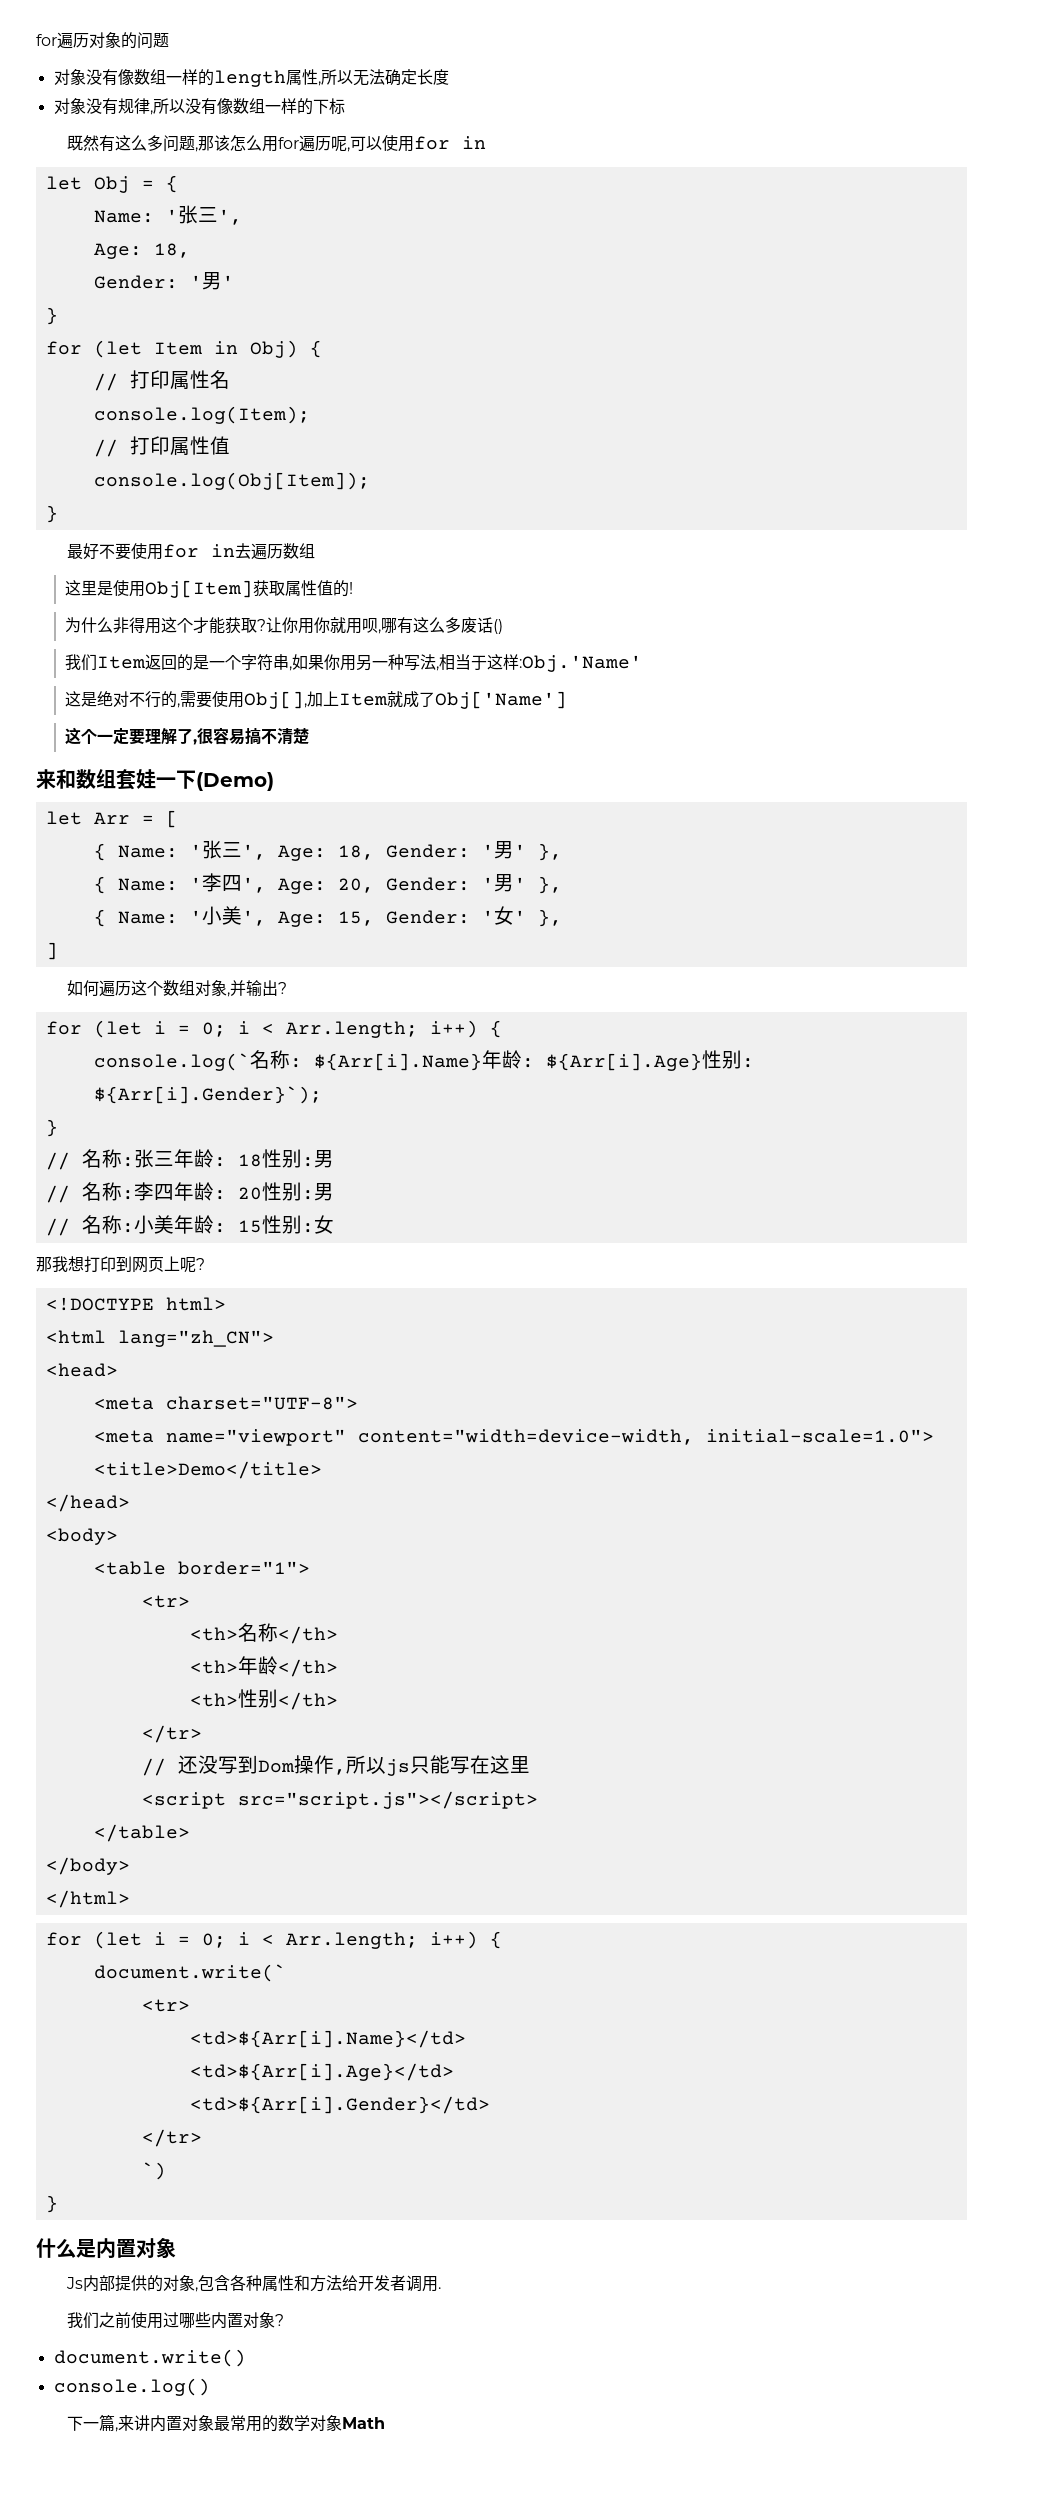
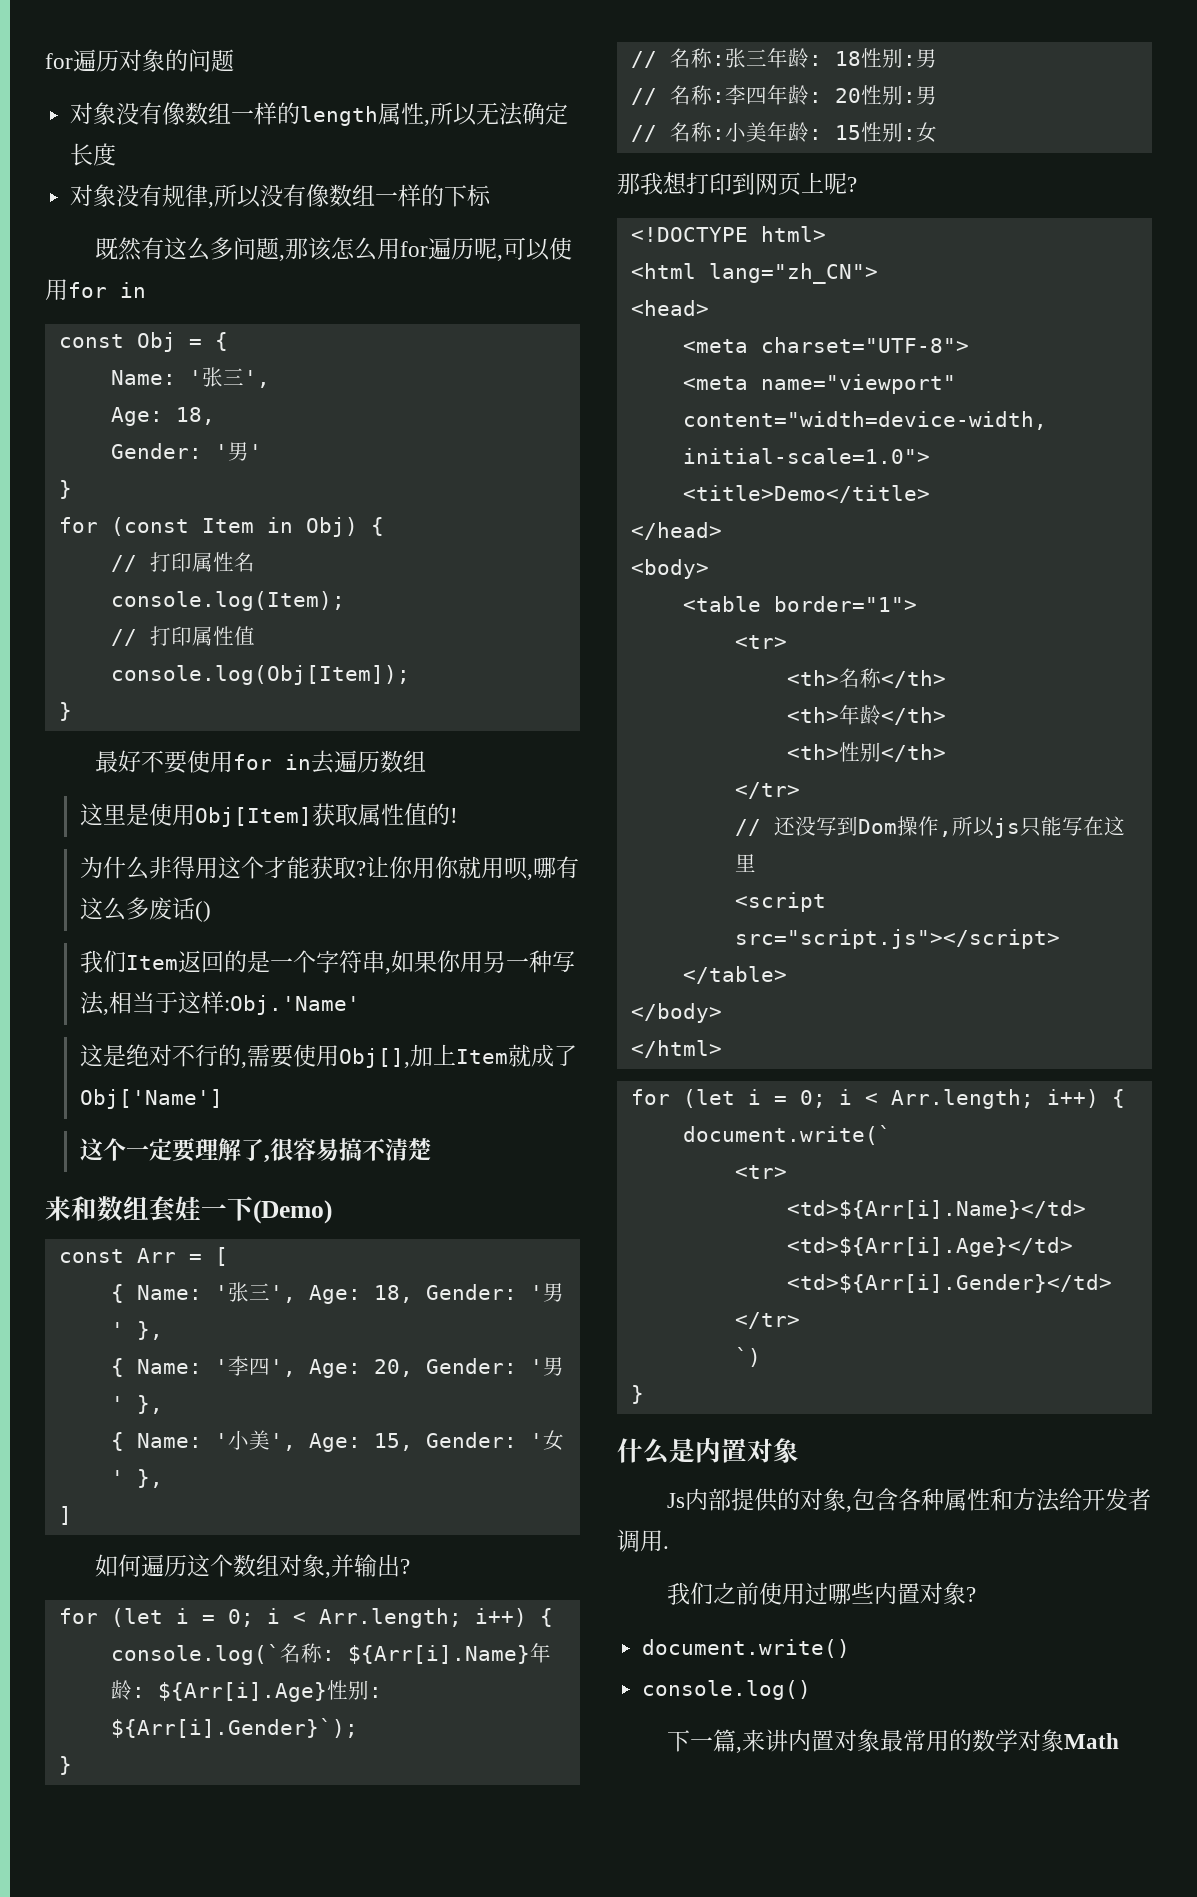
[45,176,82,190] let -> [58,334,124,348] const
[93,340,142,358] (let -> [110,517,189,536] (const
[45,811,82,825] let -> [58,1249,124,1263] const

